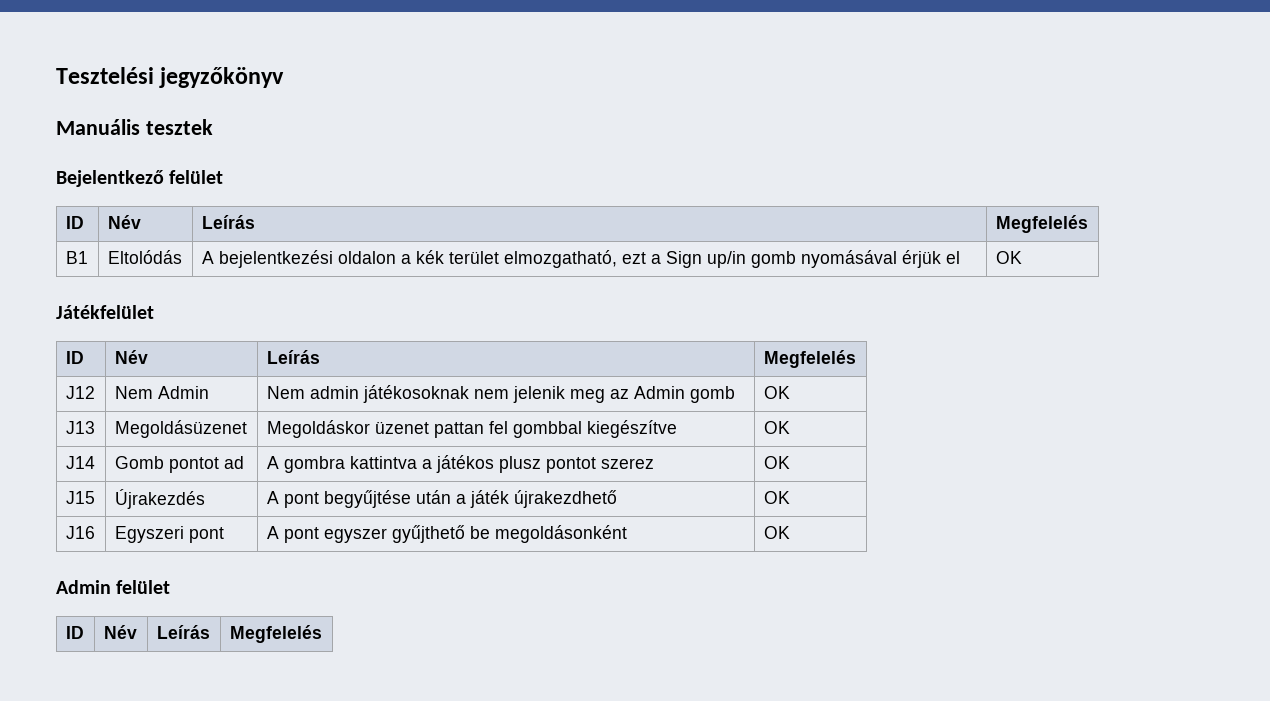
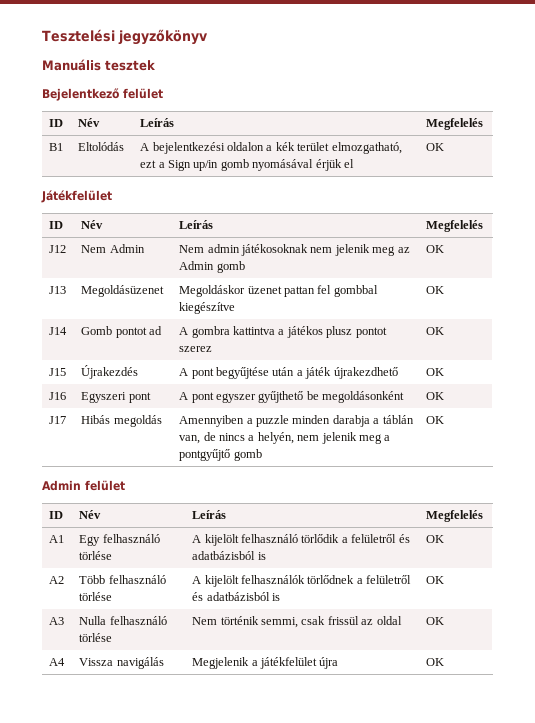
(790, 532) none -> [49,416,67,424] [81,415,162,427] [179,415,414,427] [179,432,391,444] [179,449,262,461] [426,416,445,424] // J17 | Hibás megoldás | Amennyiben a puzzle minden darabja a táblán van, de nincs a helyén, nem jelenik meg a pontgyűjtő gomb | OK
(322, 634) none -> [49,535,65,543] [79,534,160,546] [79,551,113,560] [192,534,410,546] [192,551,266,560] [426,535,445,543] [49,576,65,584] [79,575,166,584] [79,592,113,601] [192,575,412,587] [192,592,281,601] [426,576,445,584] [49,617,65,625] [79,616,167,625] [79,633,113,642] [192,616,402,628] [426,617,445,625] [49,658,66,666] [79,657,164,669] [192,657,339,669] [426,658,445,666] // A1 | Egy felhasználó törlése | A kijelölt felhasználó törlődik a felületről és adatbázisból is | OK // A2 | Több felhasználó törlése | A kijelölt felhasználók törlődnek a felületről és adatbázisból is | OK // A3 | Nulla felhasználó törlése | Nem történik semmi, csak frissül az oldal | OK // A4 | Vissza navigálás | Megjelenik a játékfelület újra | OK

